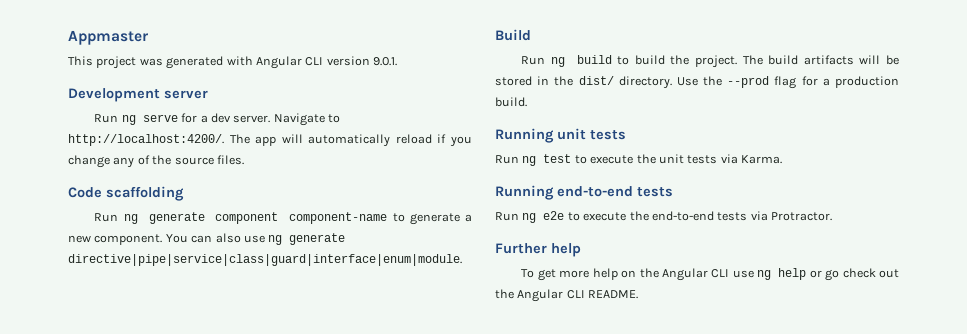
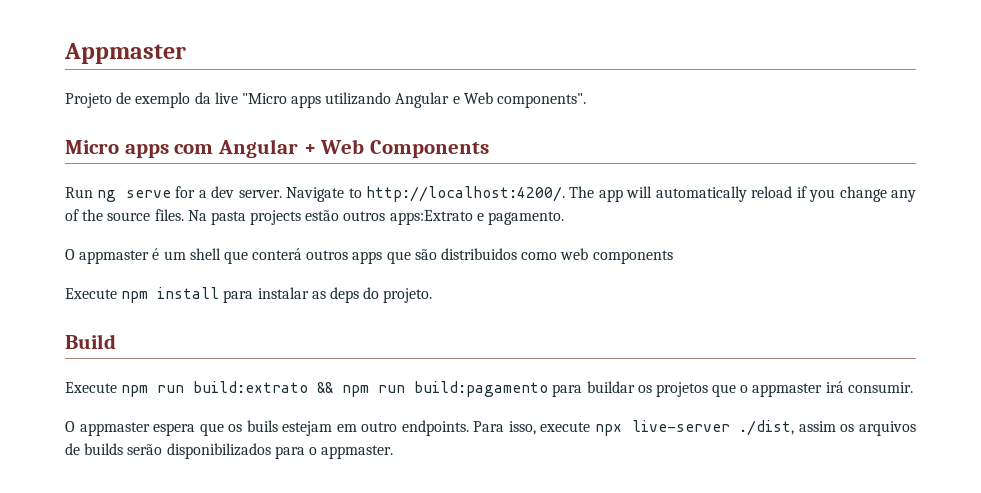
[68,56,397,69] [68,88,208,102] This project was generated with Angular CLI version 9.0.1. // Development server -> [65,92,587,108] [65,139,490,158] Projeto de exemplo da live "Micro apps utilizando Angular e Web components". // Micro apps com Angular + Web Components
[68,186,184,201] [94,212,473,225] [68,233,346,245] [68,254,462,266] [495,29,531,41] [521,55,900,68] [495,76,899,89] [495,97,527,107] [495,128,626,143] [495,154,782,166] [495,185,673,200] [495,211,832,223] [495,243,581,257] [521,268,899,281] [495,289,639,302] // Code scaffolding // Run ng generate component component-name to generate a new component. You can also use ng generate directive|pipe|service|class|guard|interface|enum|module. // Build // Run ng build to build the project. The build artifacts will be stored in the dist/ directory. Use the --prod flag for a production build. // Running unit tests // Run ng test to execute the unit tests via Karma. // Running end-to-end tests // Run ng e2e to execute the end-to-end tests via Protractor. // Further help // To get more help on the Angular CLI use ng help or go check out the Angular CLI README. -> [187,210,565,225] [65,248,673,264] [65,287,433,303] [65,334,116,349] [65,381,913,397] [65,420,916,436] [65,443,394,459] Na pasta projects estão outros apps:Extrato e pagamento. // O appmaster é um shell que conterá outros apps que são distribuidos como web components // Execute npm install para instalar as deps do projeto. // Build // Execute npm run build:extrato && npm run build:pagamento para buildar os projetos que o appmaster irá consumir. // O appmaster espera que os buils estejam em outro endpoints. Para isso, execute npx live-server ./dist, assim os arquivos de builds serão disponibilizados para o appmaster.

